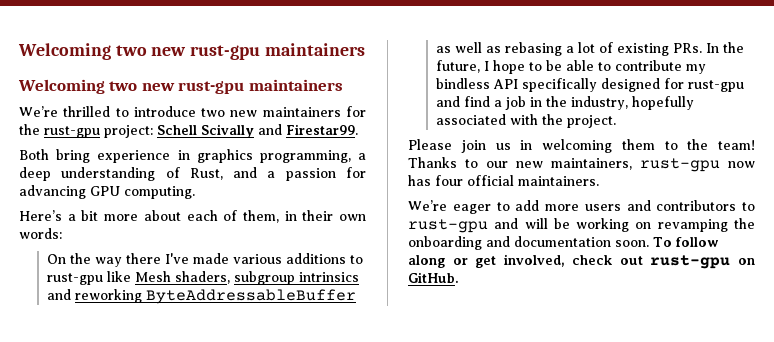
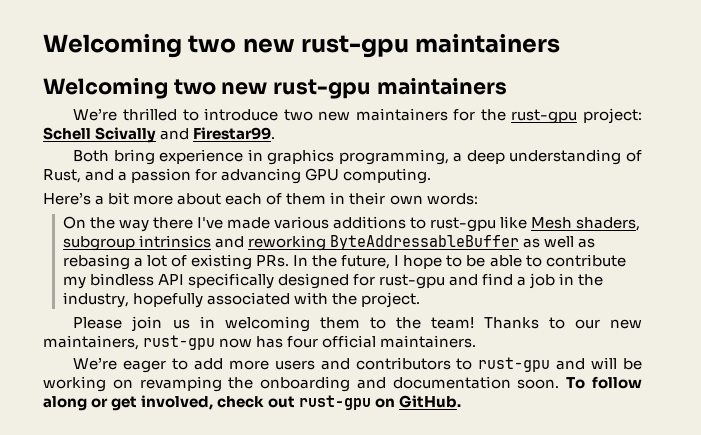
[242,210,279,223] them, -> [286,193,327,205] them

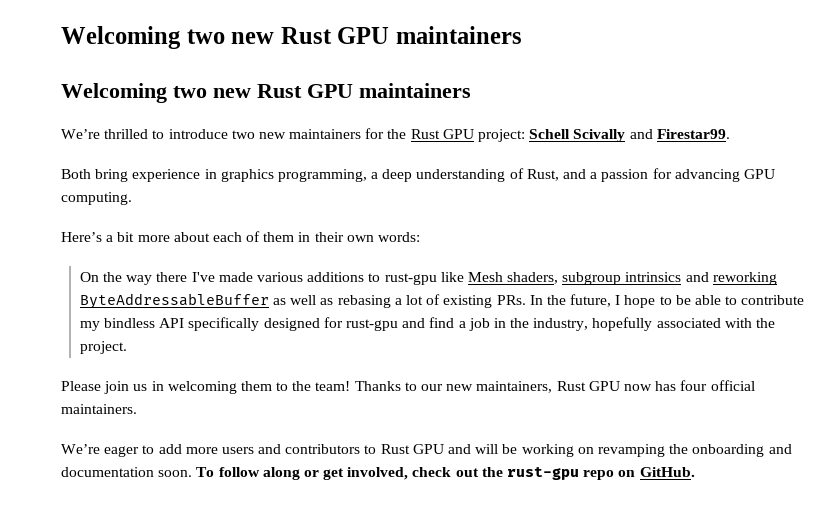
[43,33,410,58] Welcoming two new rust-gpu -> [61,26,390,49] Welcoming two new Rust GPU
[273,79,372,99] rust-gpu -> [257,84,353,98] Rust GPU
[511,109,578,124] rust-gpu -> [410,129,474,139] Rust GPU
[143,335,216,350] rust-gpu -> [556,381,620,391] Rust GPU
[478,357,551,372] rust-gpu -> [380,444,444,454] Rust GPU
[299,395,372,410] rust-gpu -> [481,467,615,480] the rust-gpu repo

